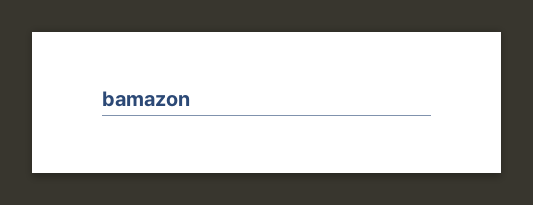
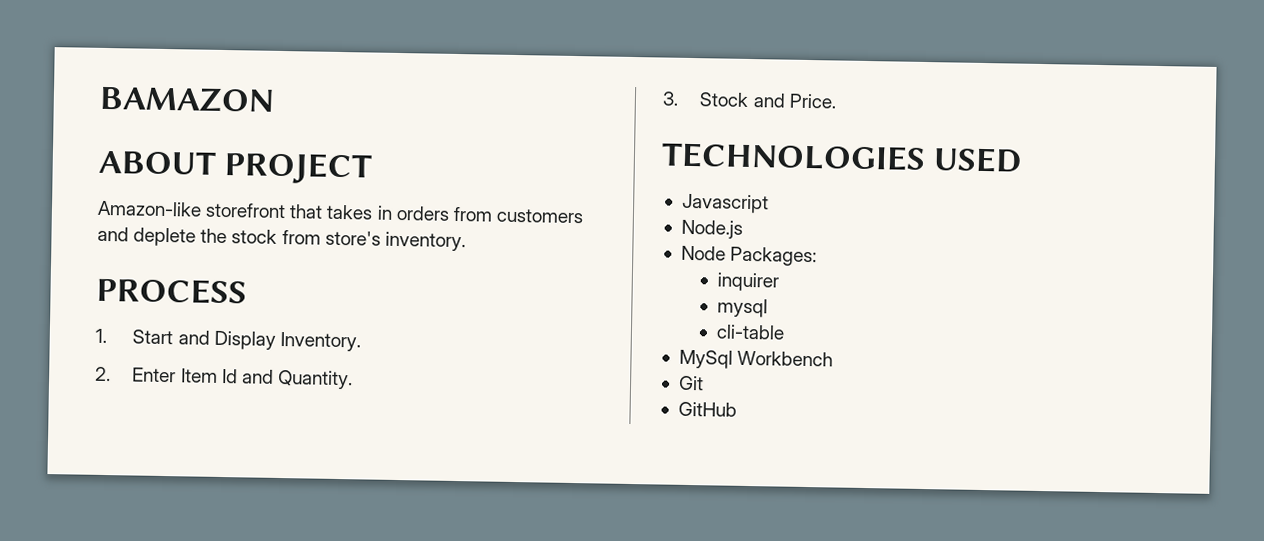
[102,91,190,107] bamazon -> [99,85,275,113] [98,149,373,185] [97,200,584,224] [97,226,466,252] [96,277,247,305] [95,328,361,352] [95,366,353,390] [662,91,837,109] [661,142,1024,173] [681,193,769,214] [680,219,743,239] [680,245,818,267] [717,272,780,292] [717,298,769,318] [716,324,786,340] [678,349,834,369] [677,375,704,391] [677,401,737,417] BAMAZON // ABOUT PROJECT // Amazon-like storefront that takes in orders from customers and deplete the stock from store's inventory. // PROCESS // 1. Start and Display Inventory. // 2. Enter Item Id and Quantity. // 3. Stock and Price. // TECHNOLOGIES USED // Javascript // Node.js // Node Packages: // inquirer // mysql // cli-table // MySql Workbench // Git // GitHub

